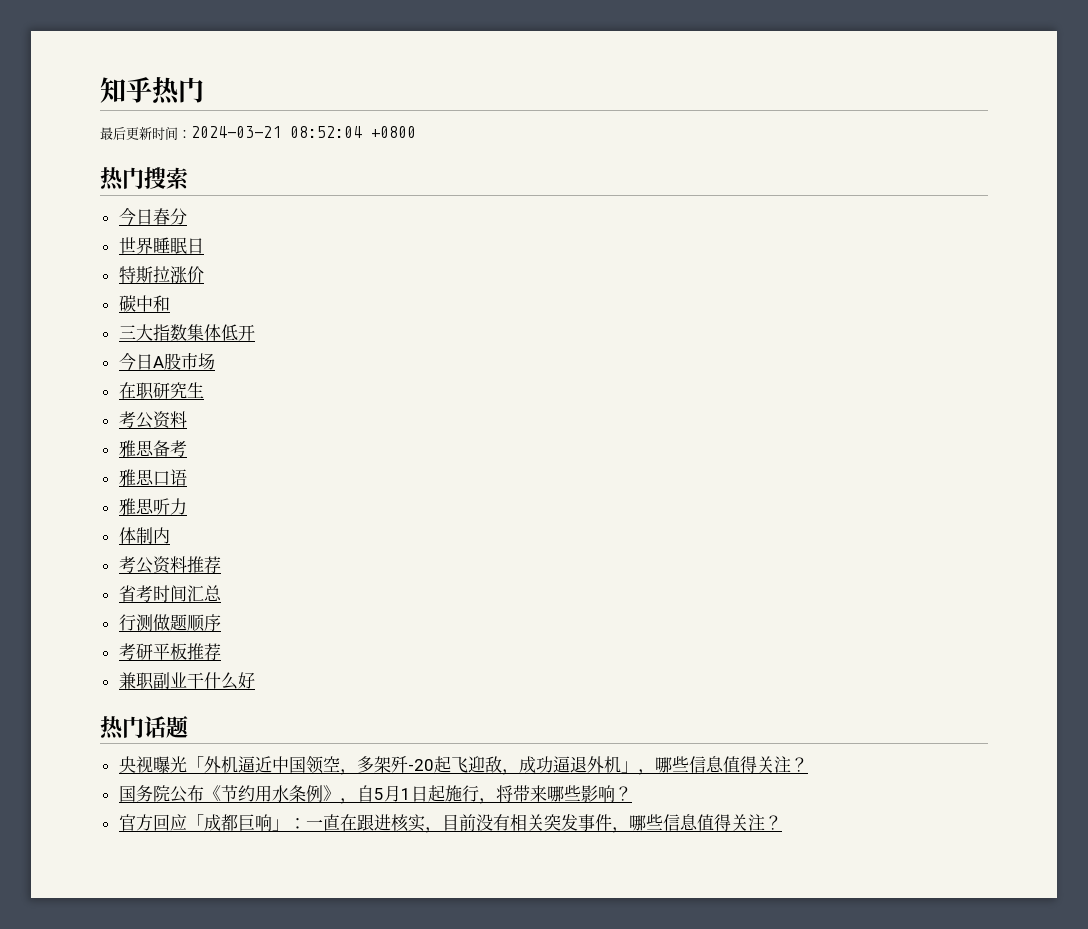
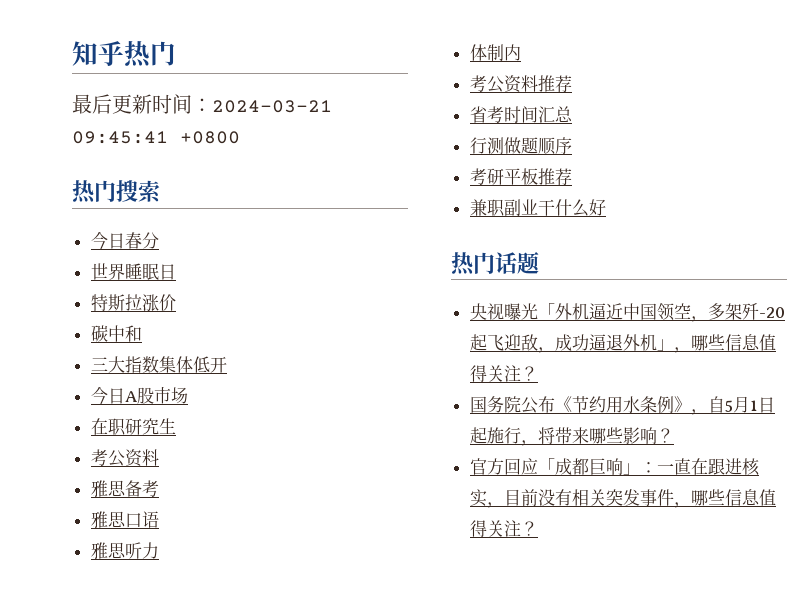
[290,126,362,138] 08:52:04 -> [72,131,168,144] 09:45:41

